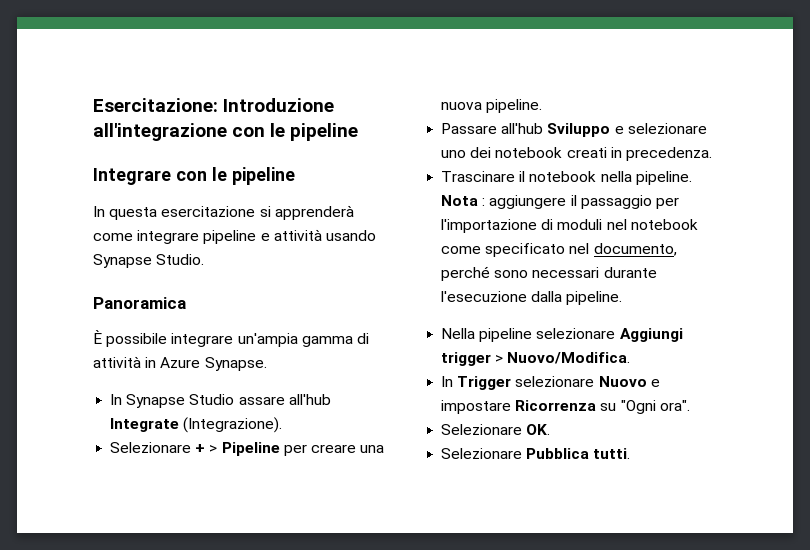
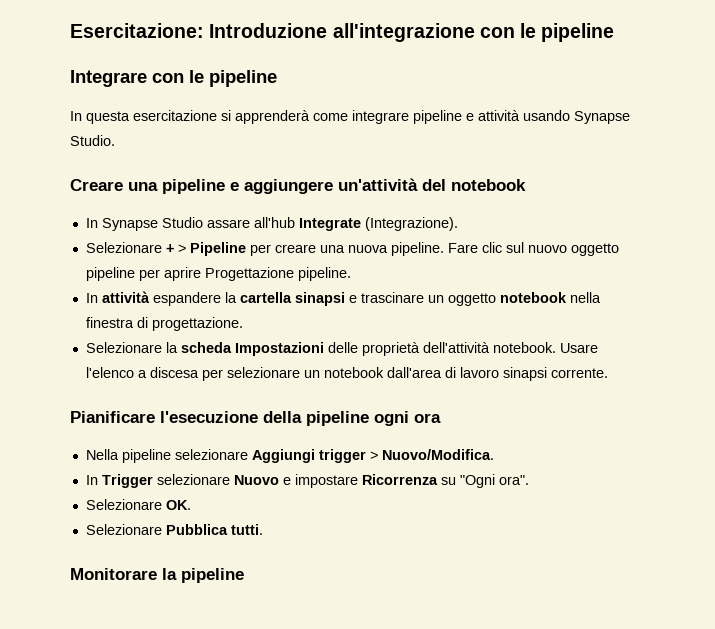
[93,297,186,309] [93,330,369,347] [93,356,267,371] Panoramica // È possibile integrare un'ampia gamma di attività in Azure Synapse. -> [70,178,526,194] Creare una pipeline e aggiungere un'attività del notebook
[441,123,707,137] [441,147,712,161] [441,171,692,185] [441,195,679,209] [441,219,698,233] [441,243,677,257] [441,266,657,281] [441,291,623,305] // Passare all'hub Sviluppo e selezionare uno dei notebook creati in precedenza. // Trascinare il notebook nella pipeline. Nota : aggiungere il passaggio per l'importazione di moduli nel notebook come specificato nel documento, perché sono necessari durante l'esecuzione dalla pipeline. -> [447,242,619,256] [85,267,351,281] [85,291,601,306] [85,317,243,331] [85,342,598,356] [85,367,608,381] [70,411,441,426] Fare clic sul nuovo oggetto pipeline per aprire Progettazione pipeline. // In attività espandere la cartella sinapsi e trascinare un oggetto notebook nella finestra di progettazione. // Selezionare la scheda Impostazioni delle proprietà dell'attività notebook. Usare l'elenco a discesa per selezionare un notebook dall'area di lavoro sinapsi corrente. // Pianificare l'esecuzione della pipeline ogni ora
(631, 453) none -> [70,568,244,583] // Monitorare la pipeline

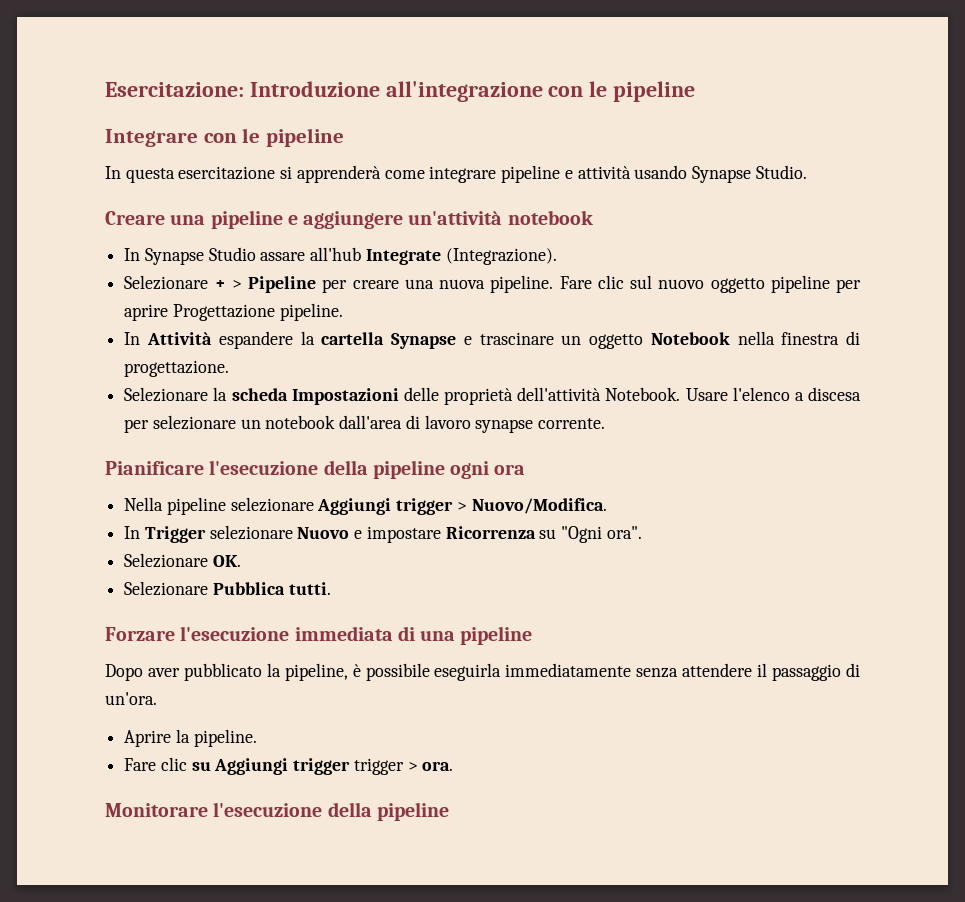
[422,179,446,191] del -> (503, 218) none
[101,291,150,303] attività -> [147,332,212,345] Attività
[294,292,345,306] sinapsi -> [391,333,456,349] Synapse
[499,292,567,303] notebook -> [650,332,730,345] Notebook
[492,342,556,353] notebook. -> [605,387,681,401] Notebook.
[502,367,547,381] sinapsi -> [475,419,534,433] synapse
(263, 529) none -> [105,626,533,645] [105,663,860,681] [105,692,157,705] [124,729,257,747] [124,757,454,775] // Forzare l'esecuzione immediata di una pipeline // Dopo aver pubblicato la pipeline, è possibile eseguirla immediatamente senza attendere il passaggio di un'ora. // Aprire la pipeline. // Fare clic su Aggiungi trigger trigger > ora.
[162,568,177,580] la -> [213,802,372,817] l'esecuzione della

